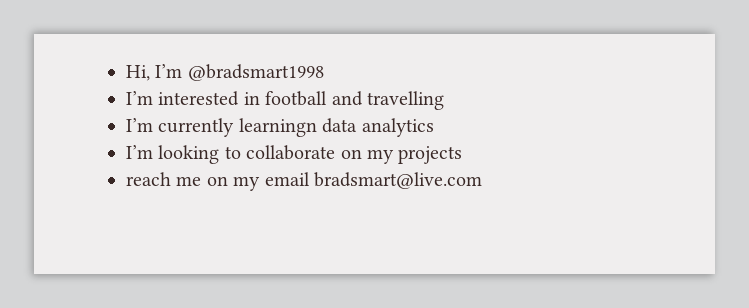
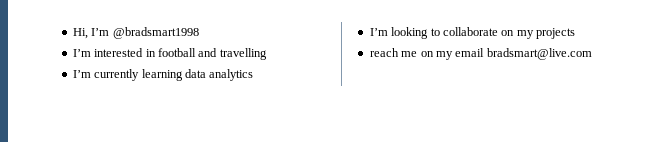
[238,118,317,137] learningn -> [141,69,183,81] learning

